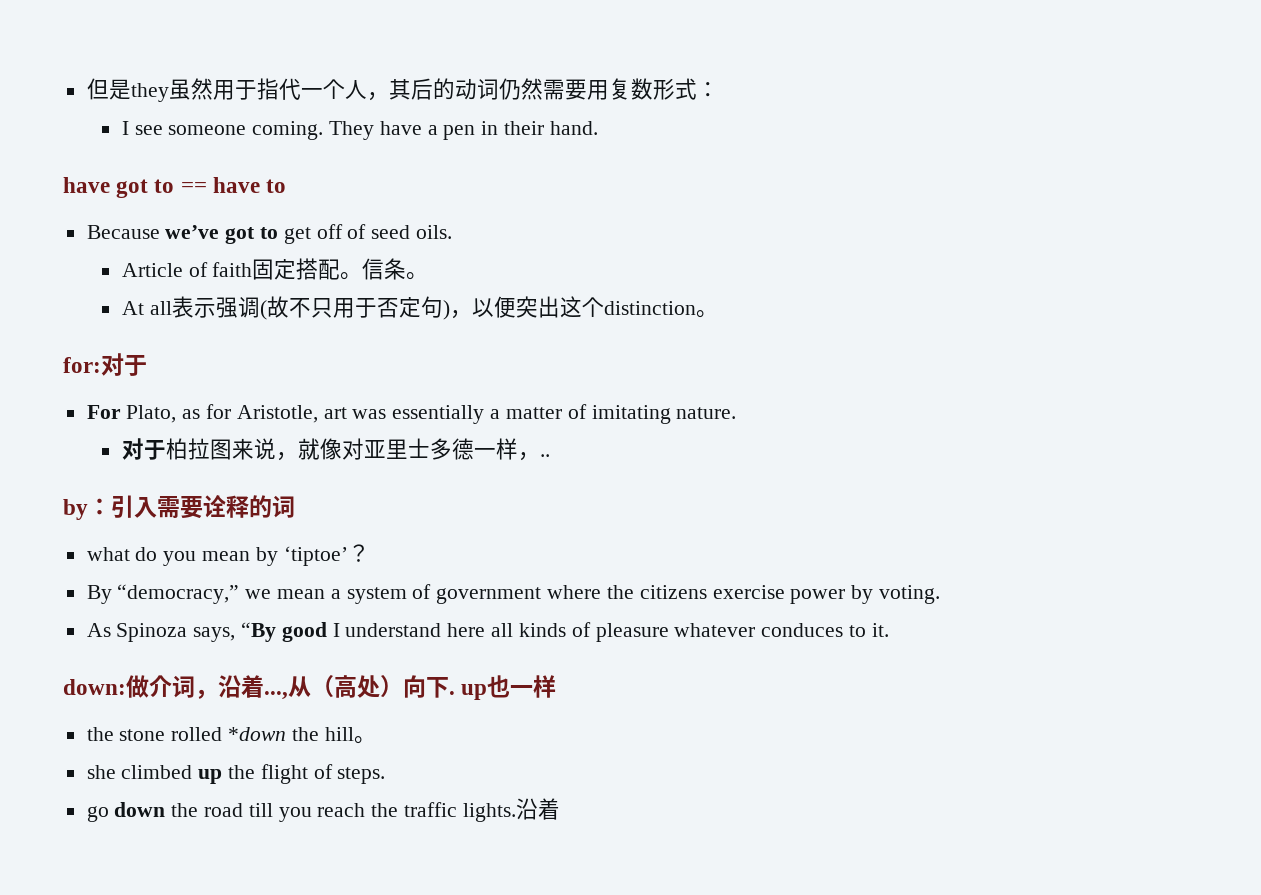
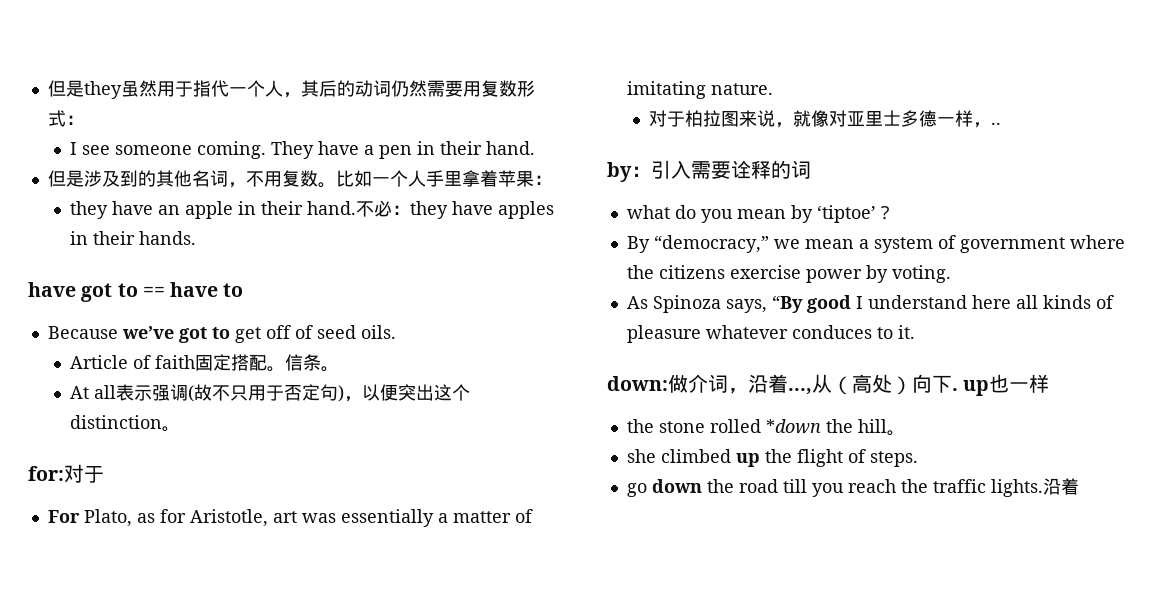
(598, 128) none -> [47,170,552,188] [69,200,554,219] [69,231,196,245] // 但是涉及到的其他名词，不用复数。比如一个人手里拿着苹果： // they have an apple in their hand.不必：they have apples in their hands.

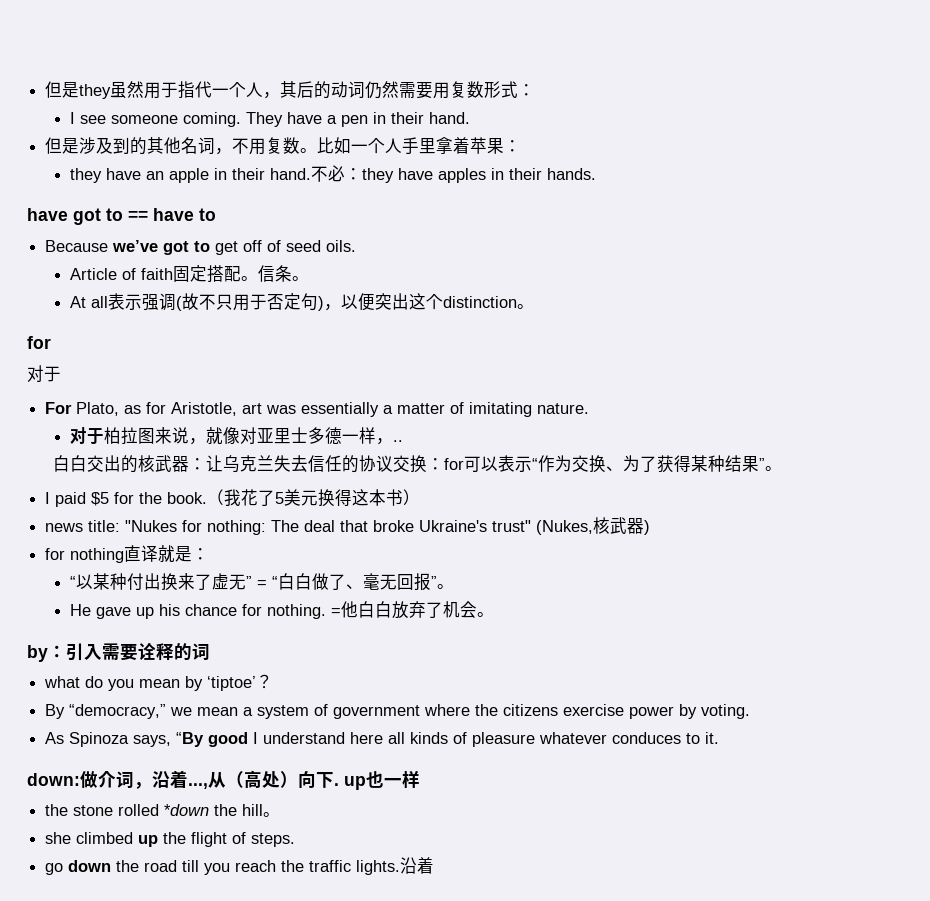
[28,466,64,481] for: -> [27,336,51,349] for //
(1001, 123) none -> [53,455,783,473] [45,489,421,507] [45,517,651,535] [45,545,210,563] [70,573,455,591] [70,601,495,619] // 白白交出的核武器：让乌克兰失去信任的协议交换：for可以表示“作为交换、为了获得某种结果”。 // I paid $5 for the book.（我花了5美元换得这本书） // news title: "Nukes for nothing: The deal that broke Ukraine's trust" (Nukes,核武器) // for nothing直译就是： // “以某种付出换来了虚无” = “白白做了、毫无回报”。 // He gave up his chance for nothing. =他白白放弃了机会。

